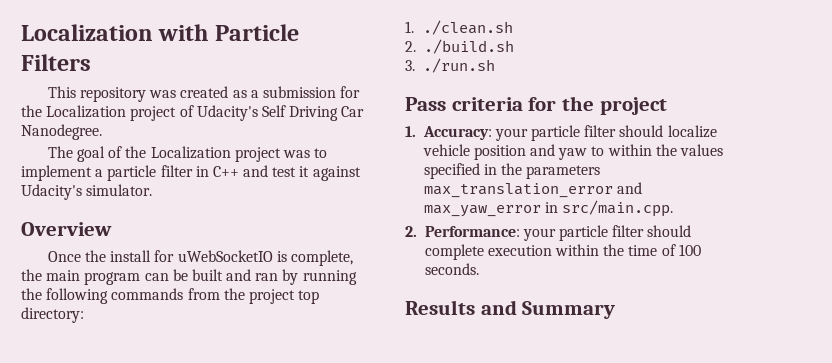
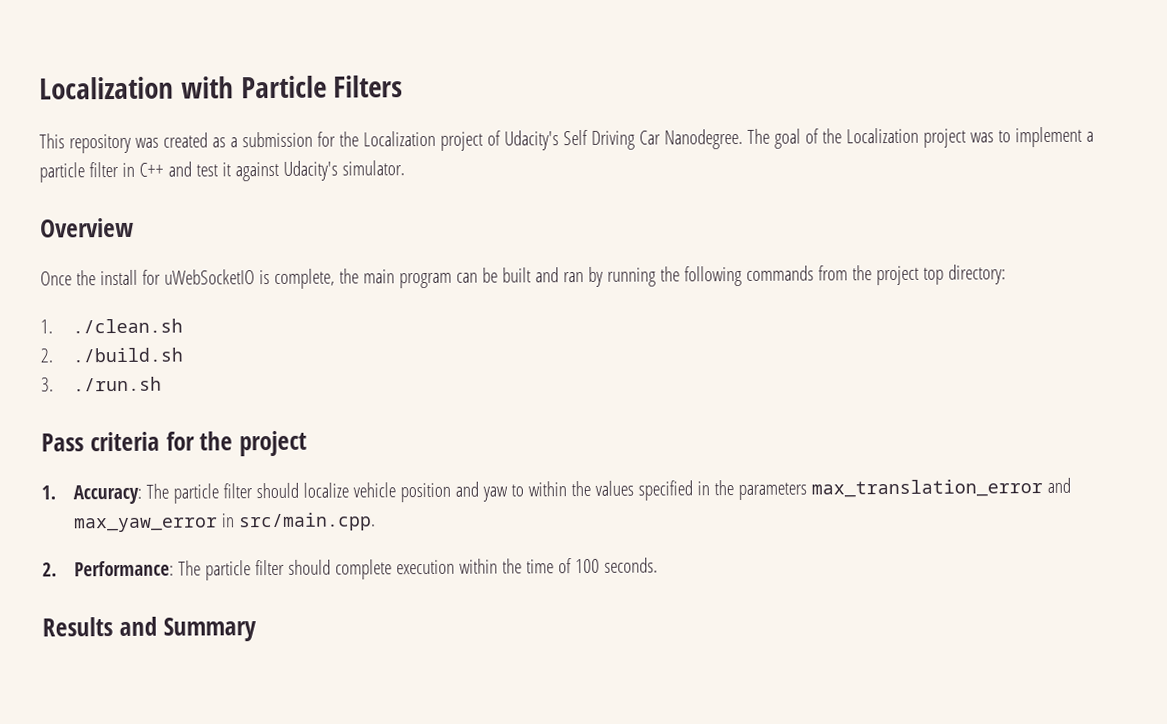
(102, 132) // -> (743, 139) none
[494,128,528,141] your -> [146,483,170,499] The
[522,228,556,241] your -> [178,560,202,576] The

